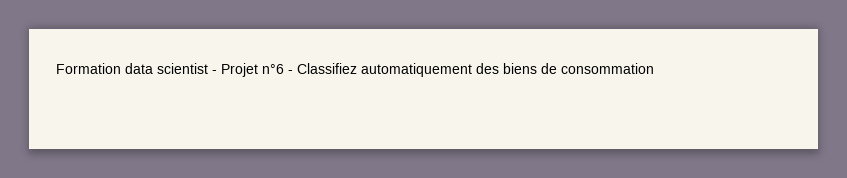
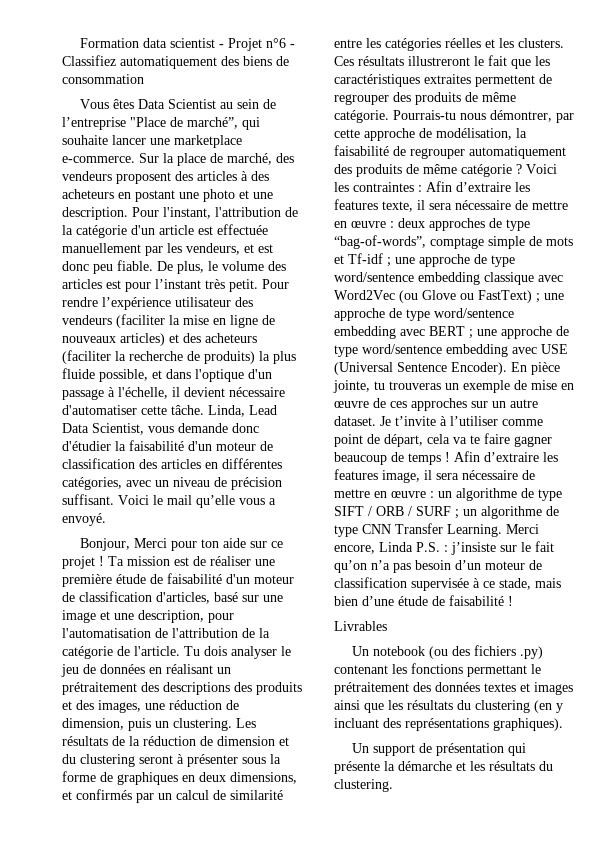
(654, 68) none -> [80,99,277,109] [62,117,260,130] [62,135,242,148] [62,153,294,166] [62,171,269,184] [62,189,273,202] [62,207,298,220] [62,224,268,238] [62,243,273,256] [62,260,286,274] [62,279,289,292] [62,297,253,310] [62,314,275,328] [62,333,257,346] [62,350,296,364] [62,368,272,382] [62,387,285,400] [62,405,277,417] [62,423,259,435] [62,440,273,451] [62,458,282,469] [62,477,282,490] [62,494,276,508] [62,513,106,526] [80,538,284,551] [62,556,275,569] [62,573,294,587] [62,591,283,604] [62,610,234,623] [62,628,270,638] [62,646,291,659] [61,664,231,677] [62,682,302,695] [62,700,239,713] [62,718,256,731] [62,736,289,746] [62,754,281,767] [62,771,297,785] [62,789,283,803] [334,38,564,51] [334,55,550,69] [334,74,552,87] [334,92,516,105] [334,110,574,123] [334,128,527,141] [334,145,566,159] [334,164,557,177] [334,181,530,192] [334,199,568,212] [334,218,530,231] [334,235,573,249] [334,253,515,267] [334,272,563,285] [334,290,564,303] [334,308,514,321] [334,326,569,339] [334,344,568,357] [334,362,560,375] [333,380,574,393] [334,398,538,411] [334,416,543,426] [334,433,552,447] [334,451,558,465] [334,469,535,483] [334,488,562,501] [334,506,559,519] [334,523,539,537] [334,541,554,555] [334,560,542,573] [334,577,561,591] [334,595,513,606] [334,621,387,631] [352,645,544,659] [334,663,541,677] [334,682,573,695] [334,700,563,713] [334,718,563,731] [352,743,527,756] [334,761,553,774] [334,779,393,792] // Vous êtes Data Scientist au sein de l’entreprise "Place de marché”, qui souhaite lancer une marketplace e-commerce. Sur la place de marché, des vendeurs proposent des articles à des acheteurs en postant une photo et une description. Pour l'instant, l'attribution de la catégorie d'un article est effectuée manuellement par les vendeurs, et est donc peu fiable. De plus, le volume des articles est pour l’instant très petit. Pour rendre l’expérience utilisateur des vendeurs (faciliter la mise en ligne de nouveaux articles) et des acheteurs (faciliter la recherche de produits) la plus fluide possible, et dans l'optique d'un passage à l'échelle, il devient nécessaire d'automatiser cette tâche. Linda, Lead Data Scientist, vous demande donc d'étudier la faisabilité d'un moteur de classification des articles en différentes catégories, avec un niveau de précision suffisant. Voici le mail qu’elle vous a envoyé. // Bonjour, Merci pour ton aide sur ce projet ! Ta mission est de réaliser une première étude de faisabilité d'un moteur de classification d'articles, basé sur une image et une description, pour l'automatisation de l'attribution de la catégorie de l'article. Tu dois analyser le jeu de données en réalisant un prétraitement des descriptions des produits et des images, une réduction de dimension, puis un clustering. Les résultats de la réduction de dimension et du clustering seront à présenter sous la forme de graphiques en deux dimensions, et confirmés par un calcul de similarité entre les catégories réelles et les clusters. Ces résultats illustreront le fait que les caractéristiques extraites permettent de regrouper des produits de même catégorie. Pourrais-tu nous démontrer, par cette approche de modélisation, la faisabilité de regrouper automatiquement des produits de même catégorie ? Voici les contraintes : Afin d’extraire les features texte, il sera nécessaire de mettre en œuvre : deux approches de type “bag-of-words”, comptage simple de mots et Tf-idf ; une approche de type word/sentence embedding classique avec Word2Vec (ou Glove ou FastText) ; une approche de type word/sentence embedding avec BERT ; une approche de type word/sentence embedding avec USE (Universal Sentence Encoder). En pièce jointe, tu trouveras un exemple de mise en œuvre de ces approches sur un autre dataset. Je t’invite à l’utiliser comme point de départ, cela va te faire gagner beaucoup de temps ! Afin d’extraire les features image, il sera nécessaire de mettre en œuvre : un algorithme de type SIFT / ORB / SURF ; un algorithme de type CNN Transfer Learning. Merci encore, Linda P.S. : j’insiste sur le fait qu’on n’a pas besoin d’un moteur de classification supervisée à ce stade, mais bien d’une étude de faisabilité ! // Livrables // Un notebook (ou des fichiers .py) contenant les fonctions permettant le prétraitement des données textes et images ainsi que les résultats du clustering (en y incluant des représentations graphiques). // Un support de présentation qui présente la démarche et les résultats du clustering.

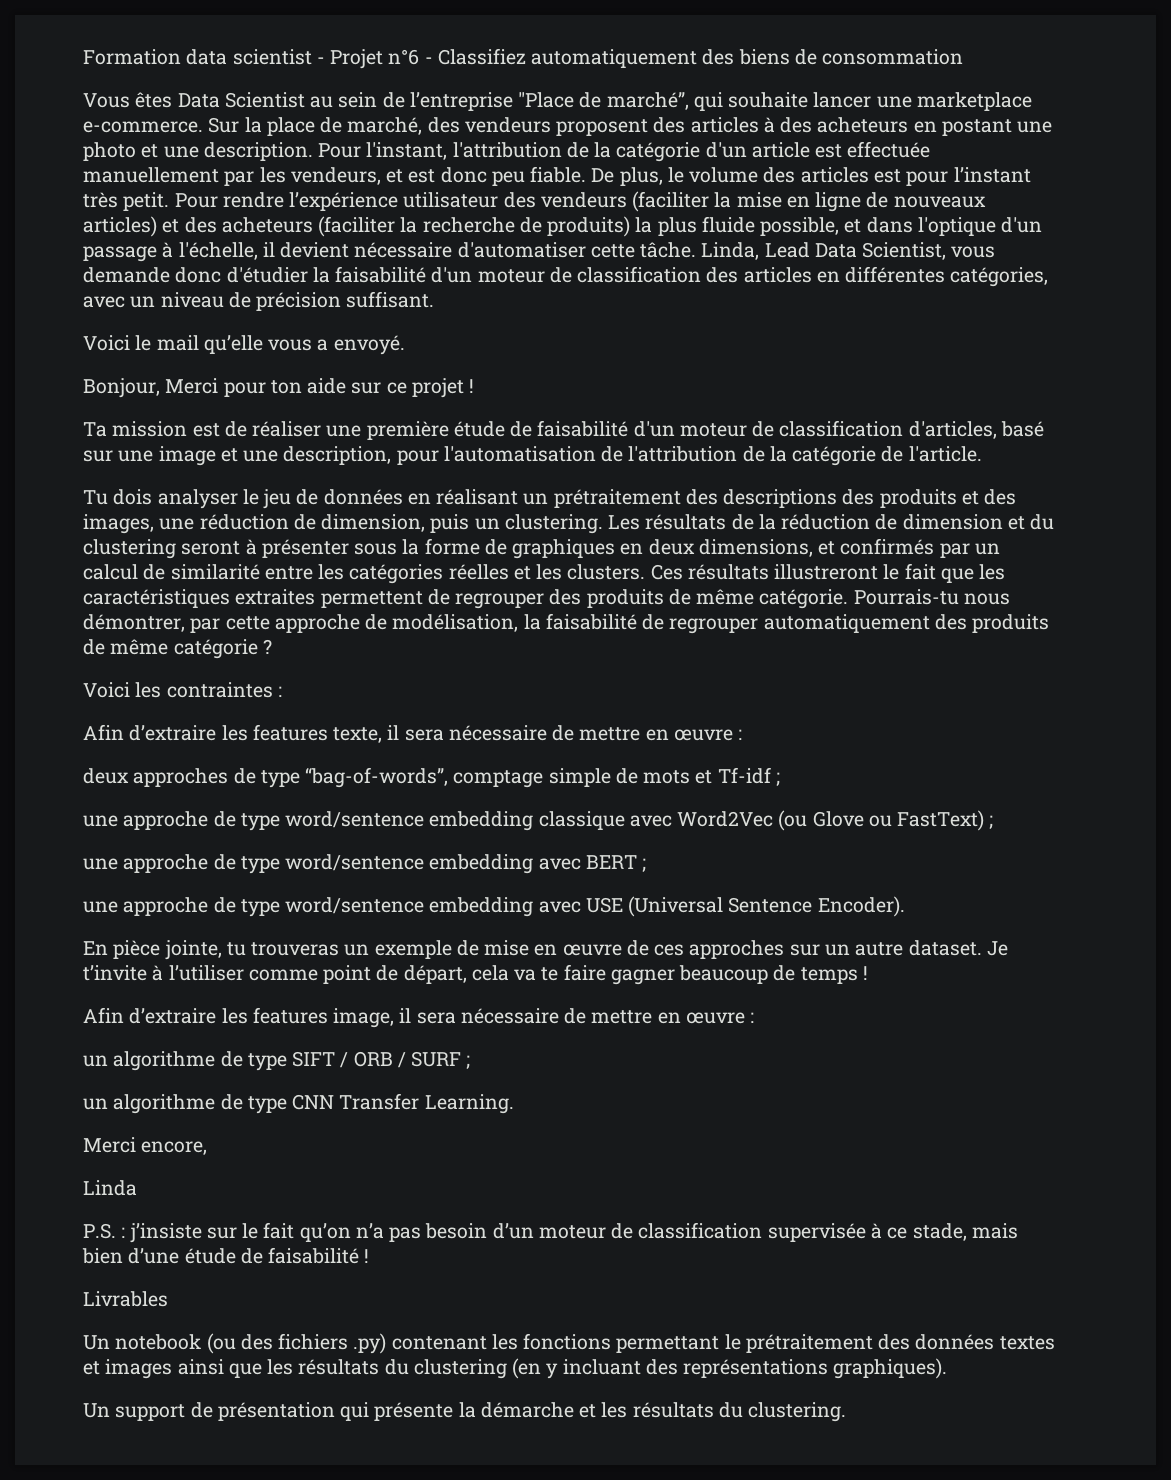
(114, 499) none -> (435, 299) //
(104, 561) none -> (475, 386) //
(180, 651) none -> (982, 454) //
(522, 169) none -> (272, 646) //
(422, 188) none -> (282, 691) //
(394, 224) none -> (743, 734) //
(391, 262) none -> (780, 779) //
(540, 298) none -> (994, 822) //
(473, 334) none -> (647, 865) //
(507, 368) none -> (905, 906) //
(450, 457) none -> (868, 973) //
(434, 494) none -> (755, 1017) //
(459, 514) none -> (471, 1062) //
(502, 530) none -> (514, 1104) //
(375, 549) none -> (208, 1148) //
(413, 547) none -> (137, 1188) //

